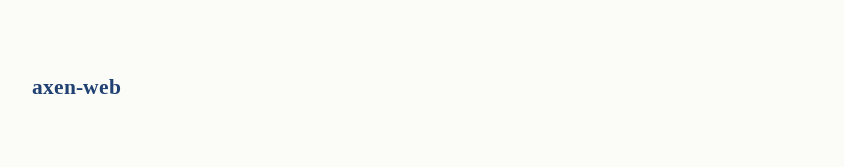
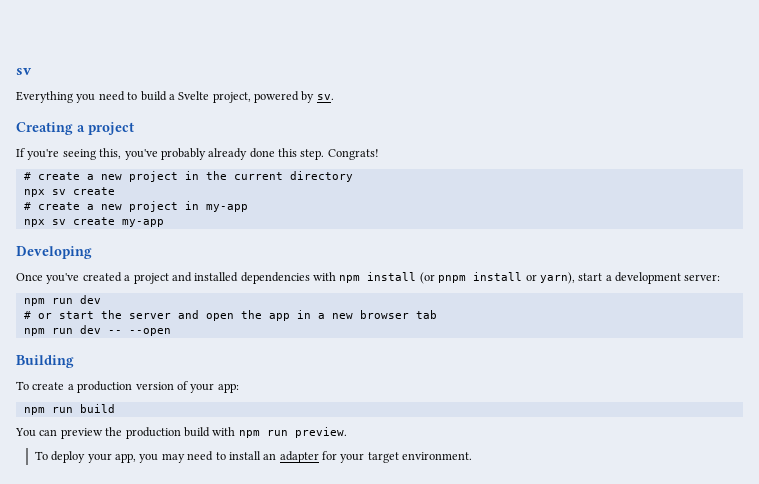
[32,79,121,94] axen-web -> [16,68,32,75] [16,91,334,103] [16,122,134,135] [16,148,379,160] [23,171,353,182] [23,187,115,197] [23,201,248,212] [23,217,164,227] [16,246,92,259] [16,272,721,284] [23,295,101,306] [23,310,437,321] [23,325,171,336] [16,355,74,368] [16,381,239,393] [23,404,115,415] [15,427,347,439] [34,451,473,463] sv // Everything you need to build a Svelte project, powered by sv. // Creating a project // If you're seeing this, you've probably already done this step. Congrats! // # create a new project in the current directory // npx sv create // # create a new project in my-app // npx sv create my-app // Developing // Once you've created a project and installed dependencies with npm install (or pnpm install or yarn), start a development server: // npm run dev // # or start the server and open the app in a new browser tab // npm run dev -- --open // Building // To create a production version of your app: // npm run build // You can preview the production build with npm run preview. // To deploy your app, you may need to install an adapter for your target environment.

